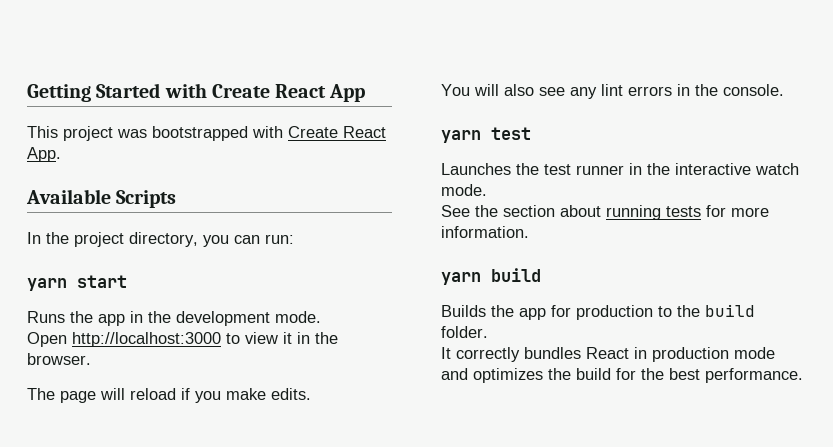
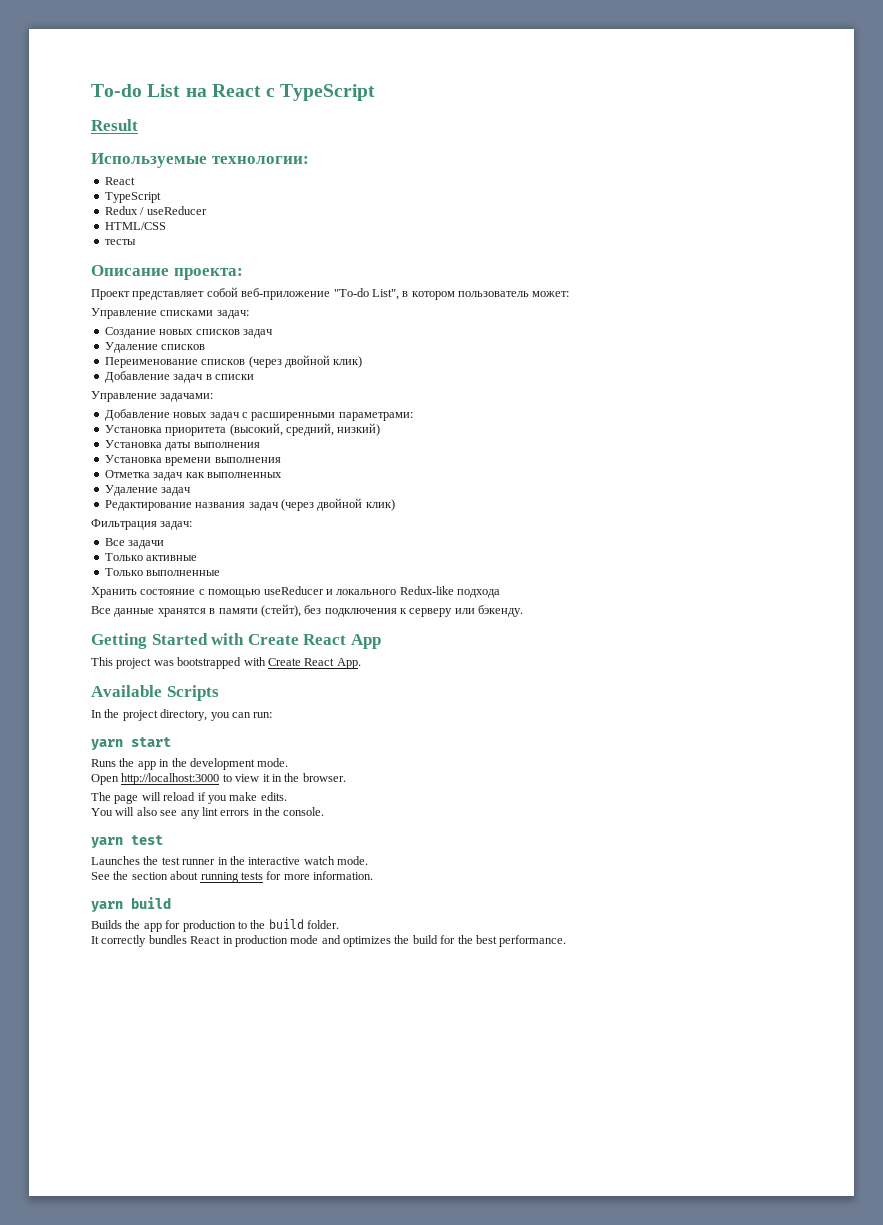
(27, 93) none -> [91,84,376,101] [91,119,138,131] [91,153,309,168] [104,177,135,185] [104,192,161,203] [104,206,207,215] [104,222,166,230] [104,239,136,245] [91,265,243,280] [91,287,570,300] [91,308,249,319] [104,327,272,338] [104,342,206,353] [104,355,363,368] [104,371,254,383] [91,391,214,402] [104,409,413,421] [104,423,381,436] [104,440,260,451] [104,455,281,466] [104,470,282,481] [104,485,191,496] [104,498,395,511] [91,519,193,530] [104,538,165,549] [104,553,198,561] [104,568,221,576] [91,586,500,598] [91,604,524,617] To-do List на React с TypeScript // Result // Используемые технологии: // React // TypeScript // Redux / useReducer // HTML/CSS // тесты // Описание проекта: // Проект представляет собой веб-приложение "To-do List", в котором пользователь может: // Управление списками задач: // Создание новых списков задач // Удаление списков // Переименование списков (через двойной клик) // Добавление задач в списки // Управление задачами: // Добавление новых задач с расширенными параметрами: // Установка приоритета (высокий, средний, низкий) // Установка даты выполнения // Установка времени выполнения // Отметка задач как выполненных // Удаление задач // Редактирование названия задач (через двойной клик) // Фильтрация задач: // Все задачи // Только активные // Только выполненные // Хранить состояние с помощью useReducer и локального Redux-like подхода // Все данные хранятся в памяти (стейт), без подключения к серверу или бэкенду. //

